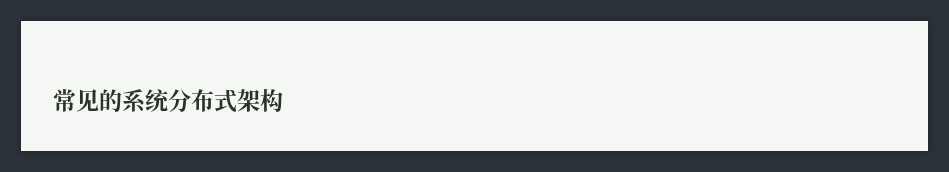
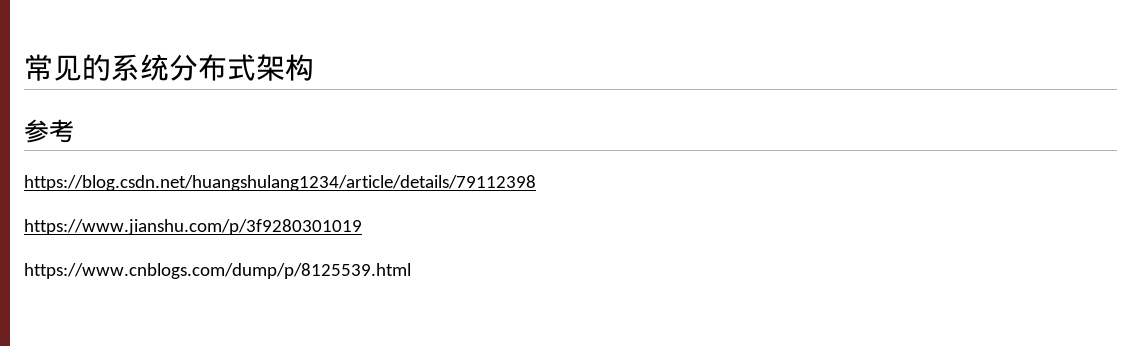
(283, 100) none -> [24,119,74,143] [24,175,536,191] [24,219,362,235] [24,263,411,279] // 参考 // https://blog.csdn.net/huangshulang1234/article/details/79112398 // https://www.jianshu.com/p/3f9280301019 // https://www.cnblogs.com/dump/p/8125539.html

